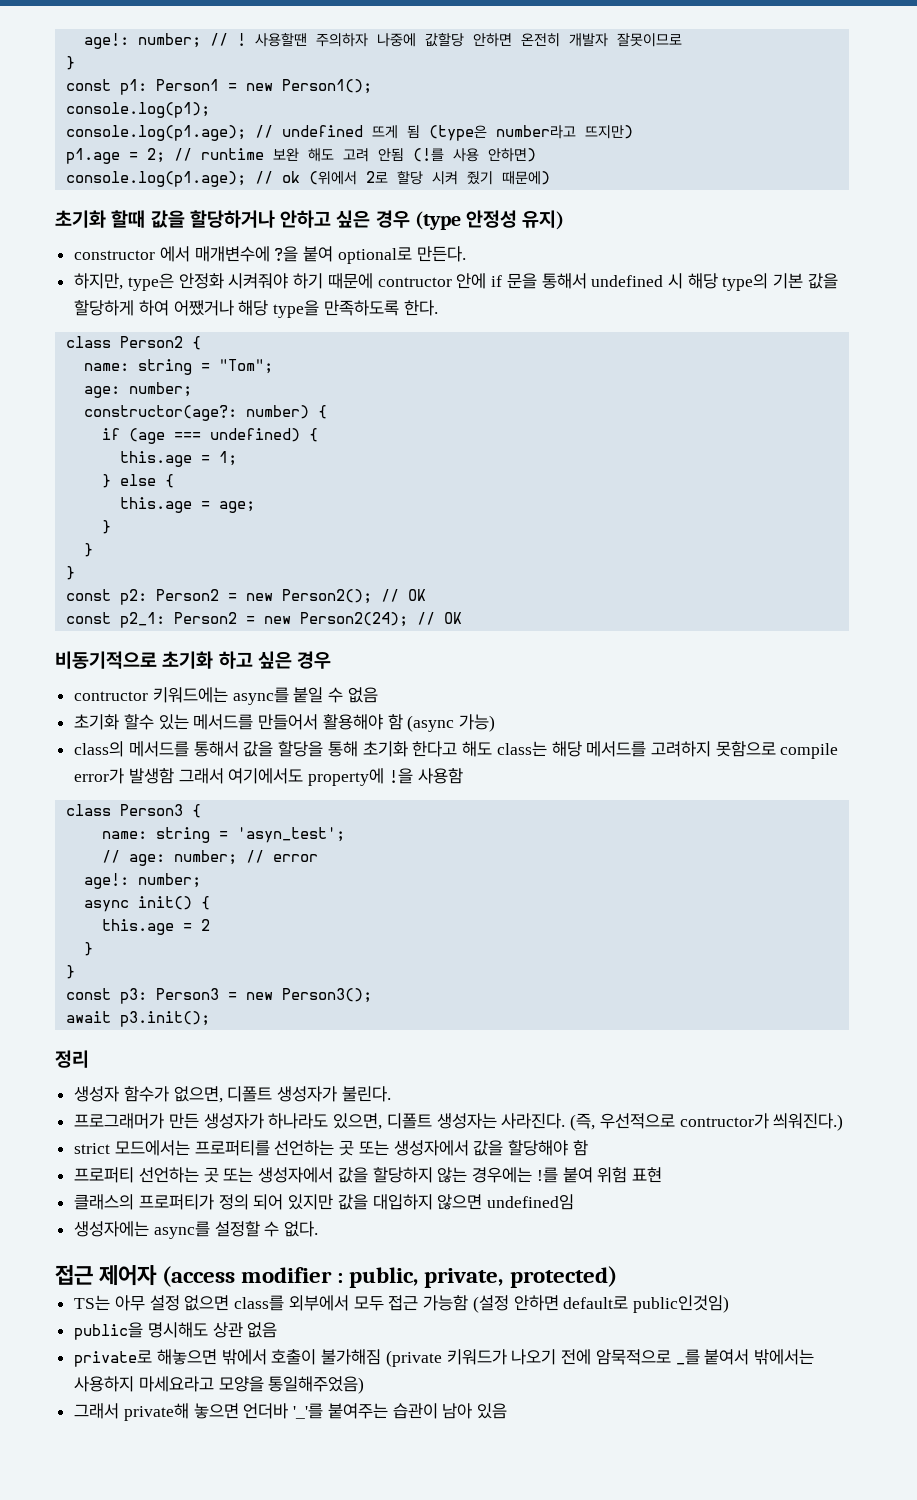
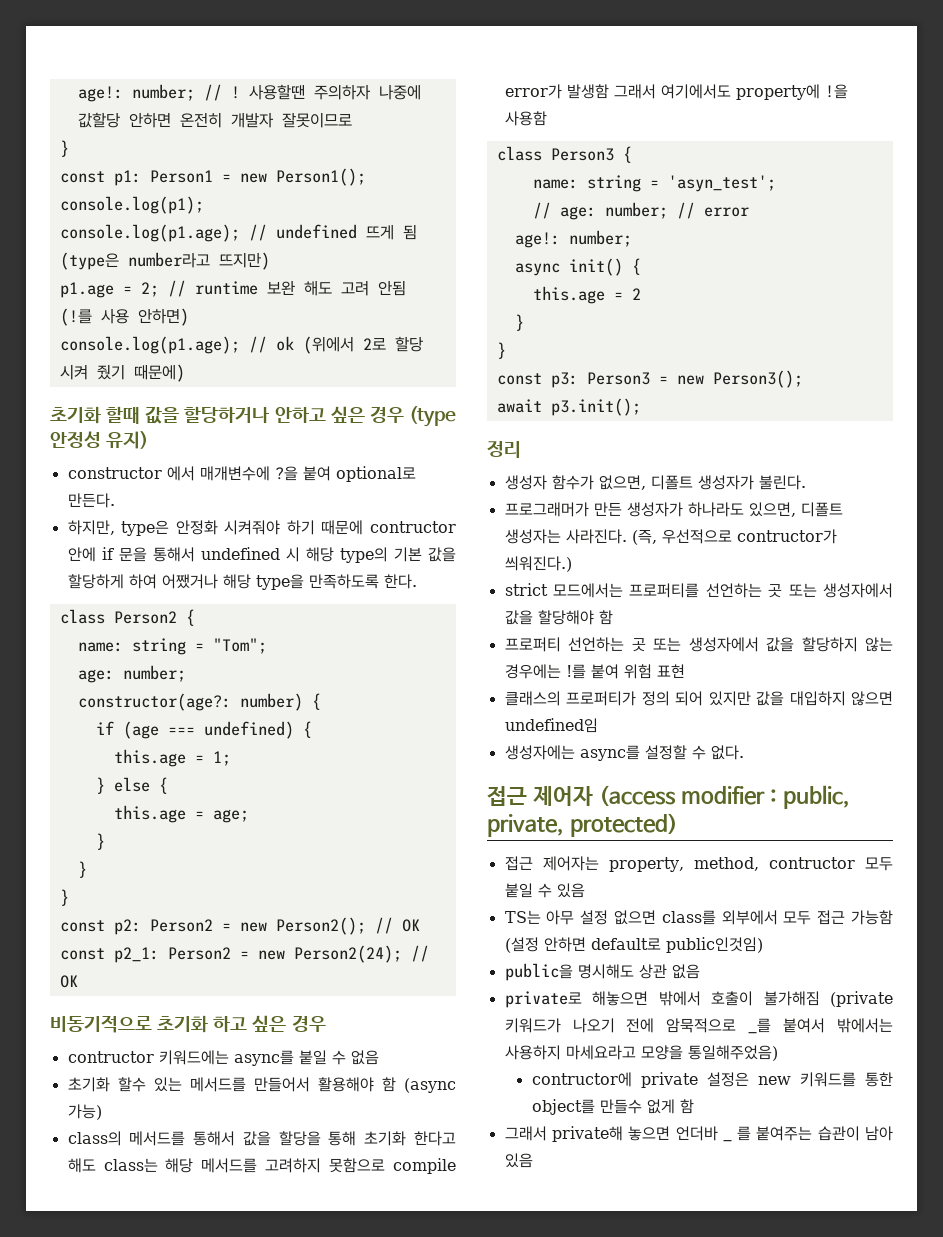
(617, 1277) none -> [504,856,893,872] [504,883,585,898] // 접근 제어자는 property, method, contructor 모두 붙일 수 있음
(365, 1385) none -> [531,1072,893,1088] [531,1099,694,1115] // contructor에 private 설정은 new 키워드를 통한 object를 만들수 없게 함
[293,1403,324,1419] '_'를 -> [722,1126,752,1142] _ 를

